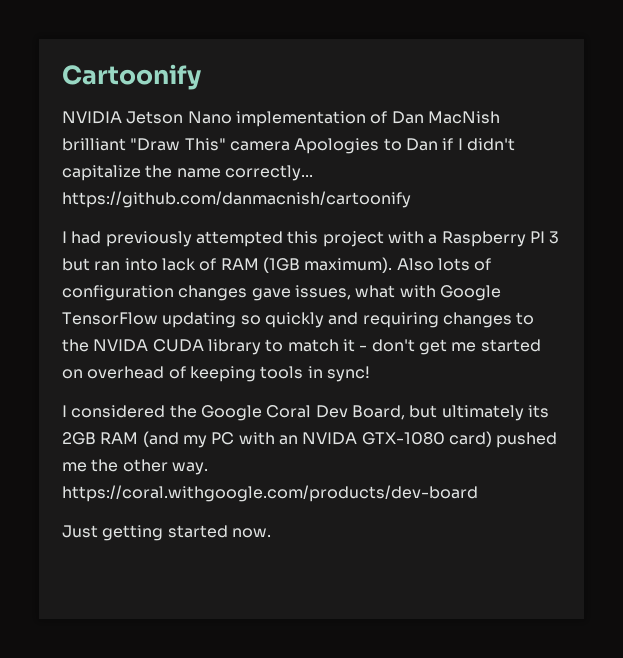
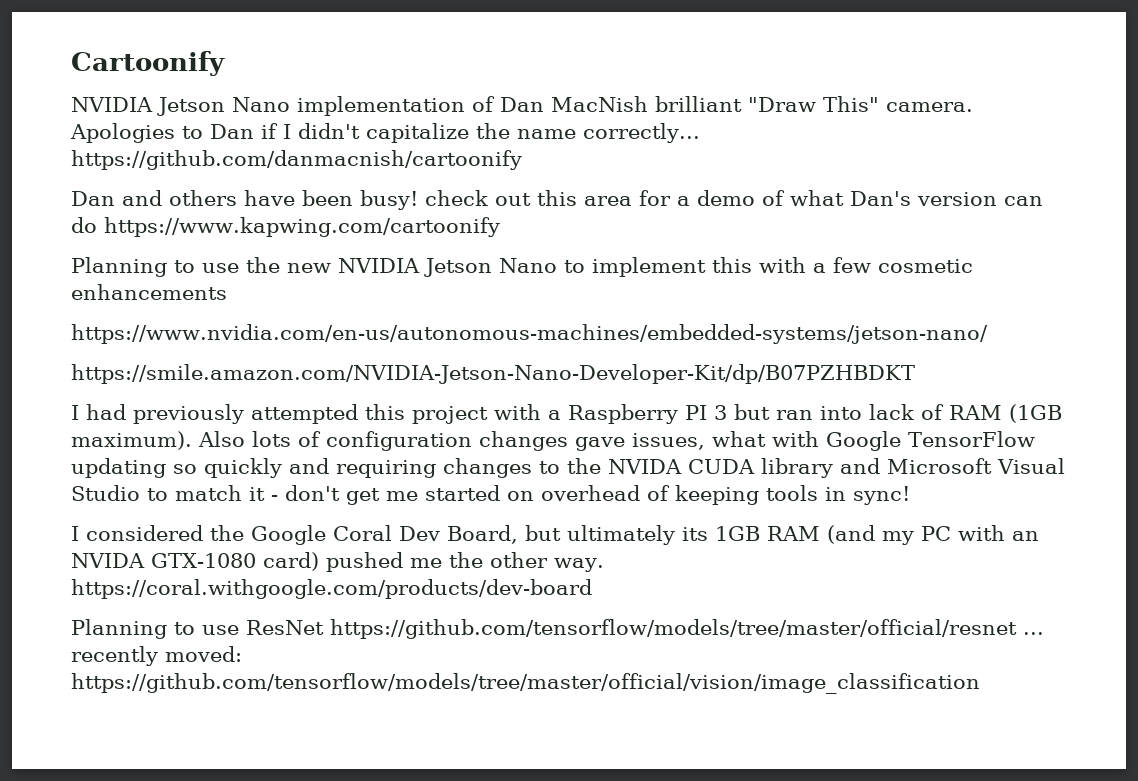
[229,141,290,151] camera -> [886,102,973,112] camera.
(411, 199) none -> [71,190,1043,210] [71,217,500,237] [71,257,973,277] [71,284,227,300] [71,324,988,344] [71,364,915,384] // Dan and others have been busy! check out this area for a demo of what Dan's version can do https://www.kapwing.com/cartoonify // Planning to use the new NVIDIA Jetson Nano to implement this with a few cosmetic enhancements // https://www.nvidia.com/en-us/autonomous-machines/embedded-systems/jetson-nano/ // https://smile.amazon.com/NVIDIA-Jetson-Nano-Developer-Kit/dp/B07PZHBDKT
(261, 347) none -> [840,458,1065,474] [71,485,140,501] and Microsoft Visual Studio
[62,432,96,445] 2GB -> [715,526,760,541] 1GB
[62,525,271,541] Just getting started now. -> [71,619,1044,639] [71,646,242,666] [71,673,980,694] Planning to use ResNet https://github.com/tensorflow/models/tree/master/official/resnet ... recently moved: https://github.com/tensorflow/models/tree/master/official/vision/image_classification

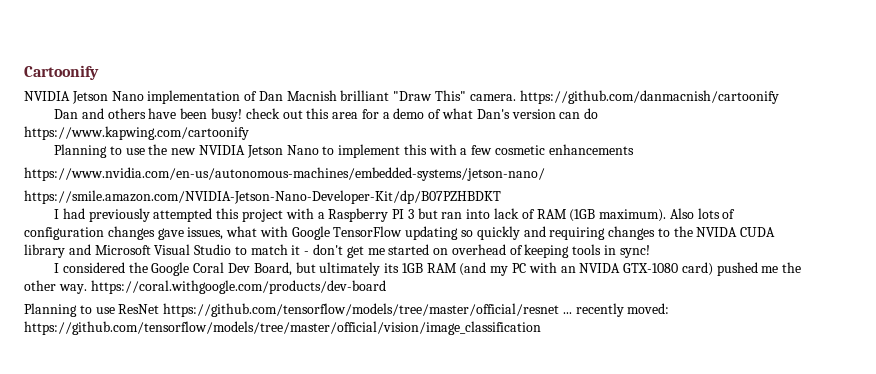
[551,96,648,112] MacNish -> [286,90,337,101] Macnish
[70,123,700,143] Apologies to Dan if I didn't capitalize the name correctly... -> (516, 97) none

